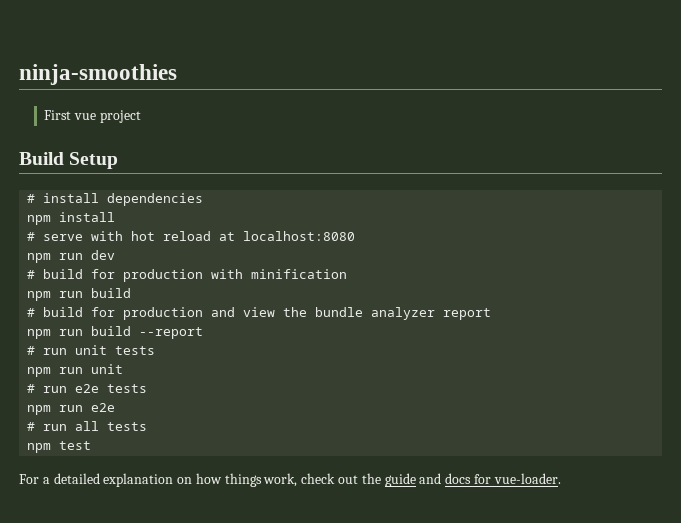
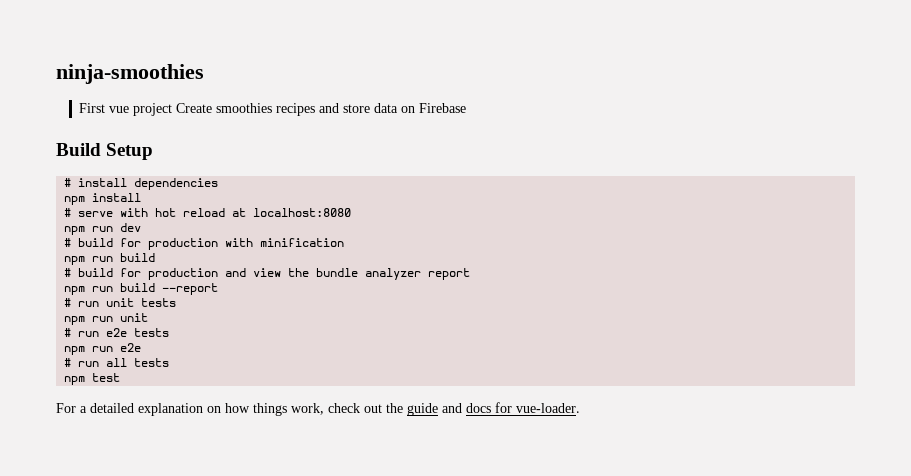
(141, 116) none -> [176,103,467,116] Create smoothies recipes and store data on Firebase

